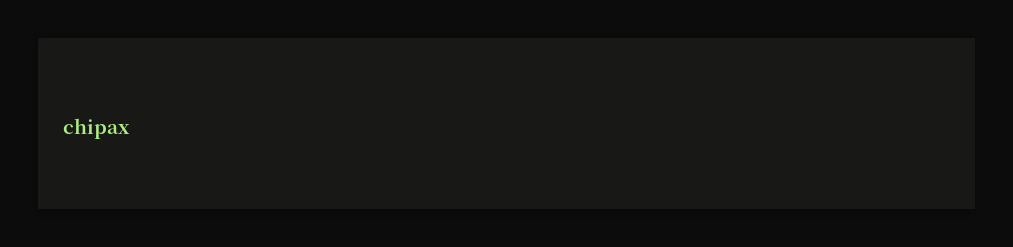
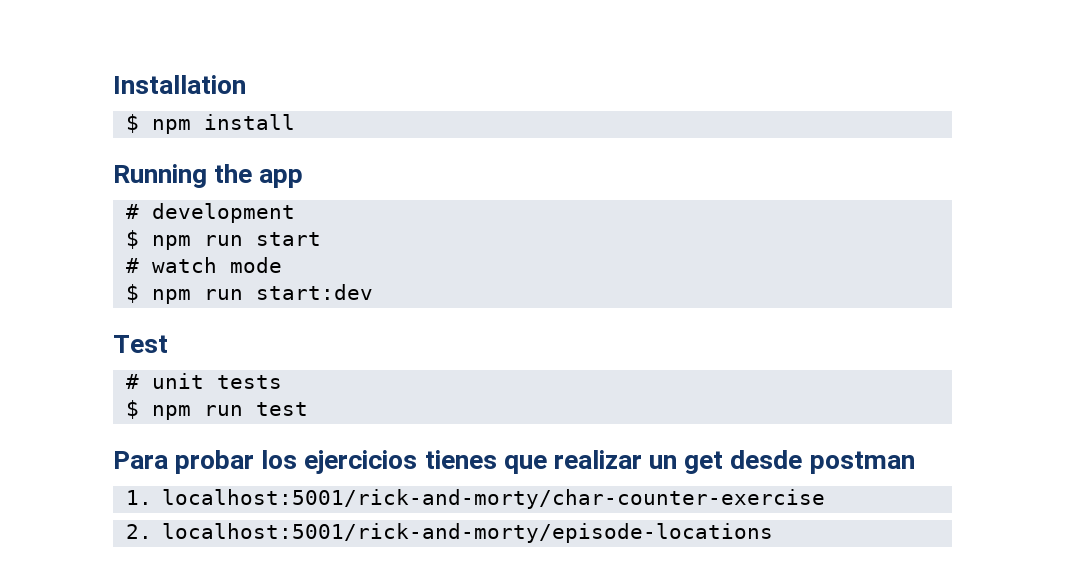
[63,118,130,139] chipax -> [113,75,246,94] [125,114,295,134] [113,164,304,188] [125,203,295,223] [125,230,321,250] [125,257,282,273] [125,284,373,304] [113,335,168,353] [125,373,282,389] [125,400,308,420] [113,450,915,474] [125,489,826,509] [125,523,774,543] Installation // $ npm install // Running the app // # development // $ npm run start // # watch mode // $ npm run start:dev // Test // # unit tests // $ npm run test // Para probar los ejercicios tienes que realizar un get desde postman // 1. localhost:5001/rick-and-morty/char-counter-exercise // 2. localhost:5001/rick-and-morty/episode-locations

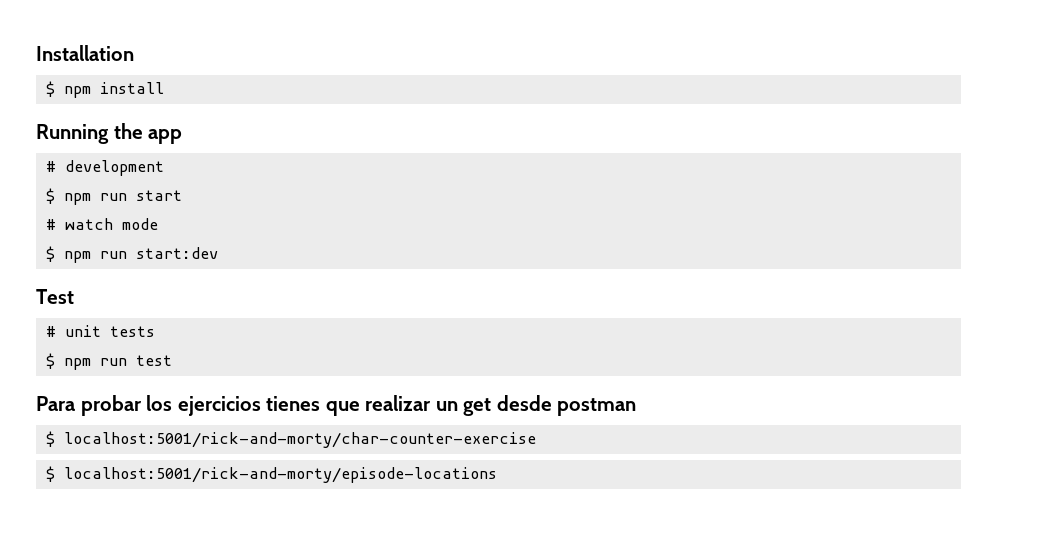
[125,490,152,505] 1. -> [45,431,55,447] $
[125,524,152,539] 2. -> [45,466,55,482] $

